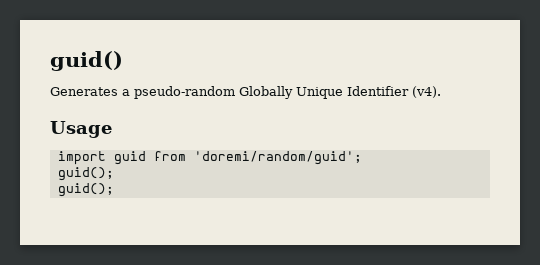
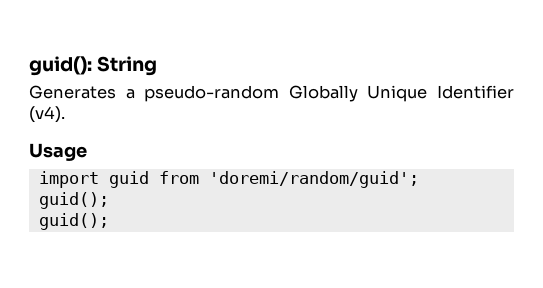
[50,51,123,71] guid() -> [29,56,158,76] guid(): String

